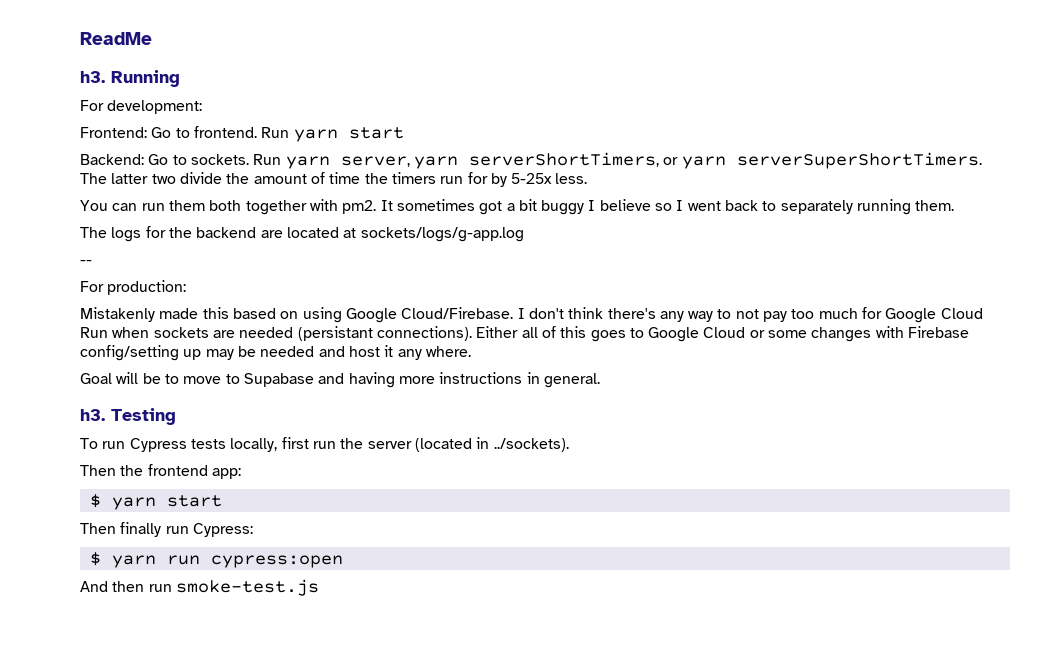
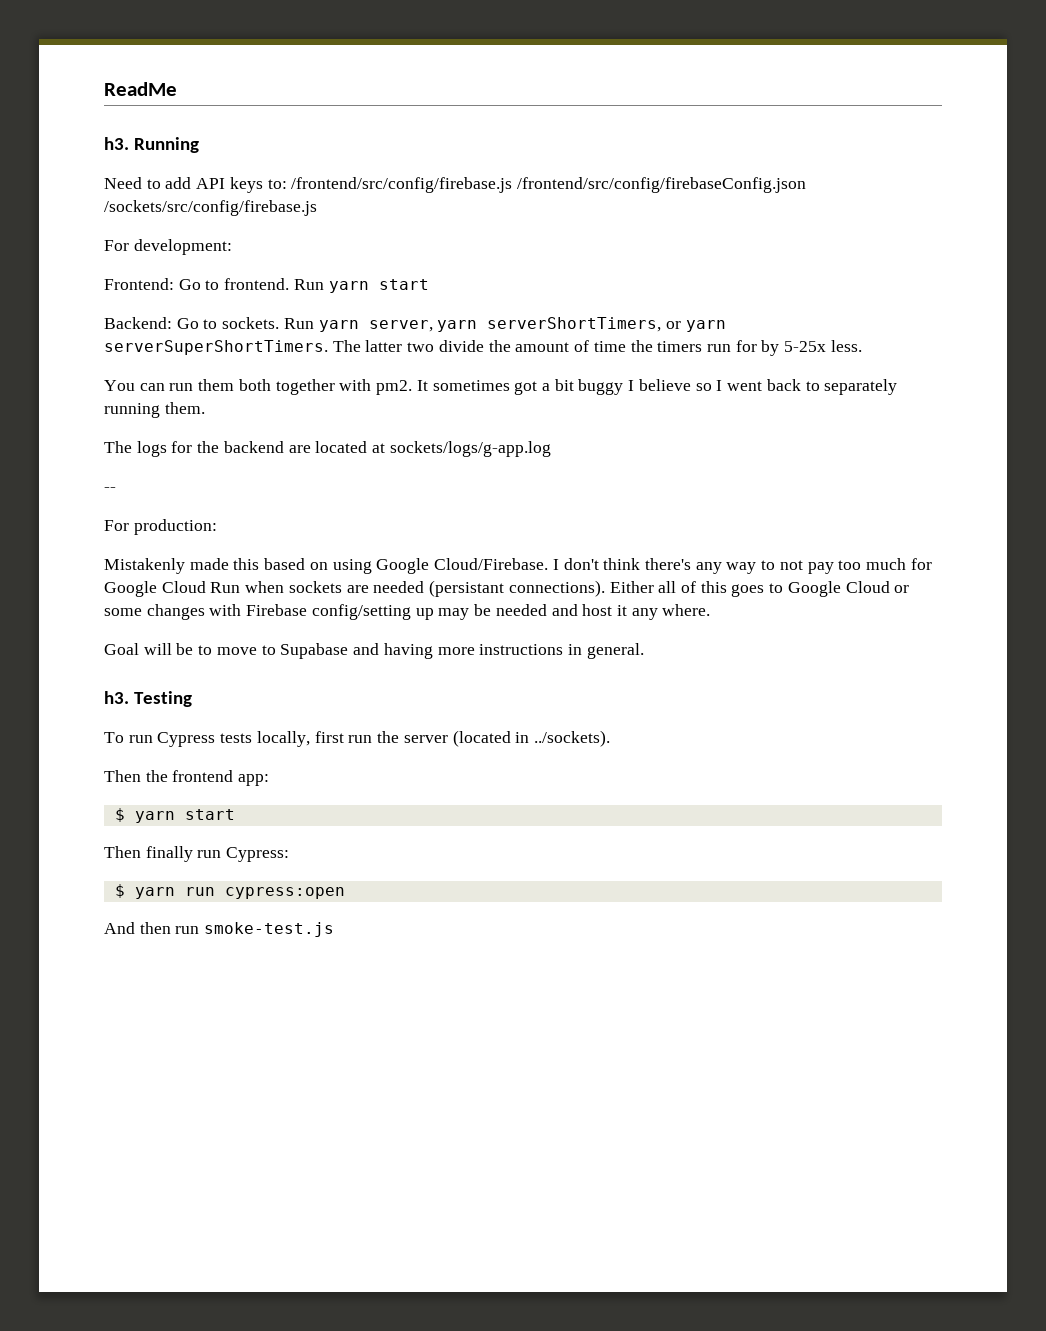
(180, 78) none -> [104,177,807,193] [104,200,317,216] // Need to add API keys to: /frontend/src/config/firebase.js /frontend/src/config/firebaseConfig.json /sockets/src/config/firebase.js

